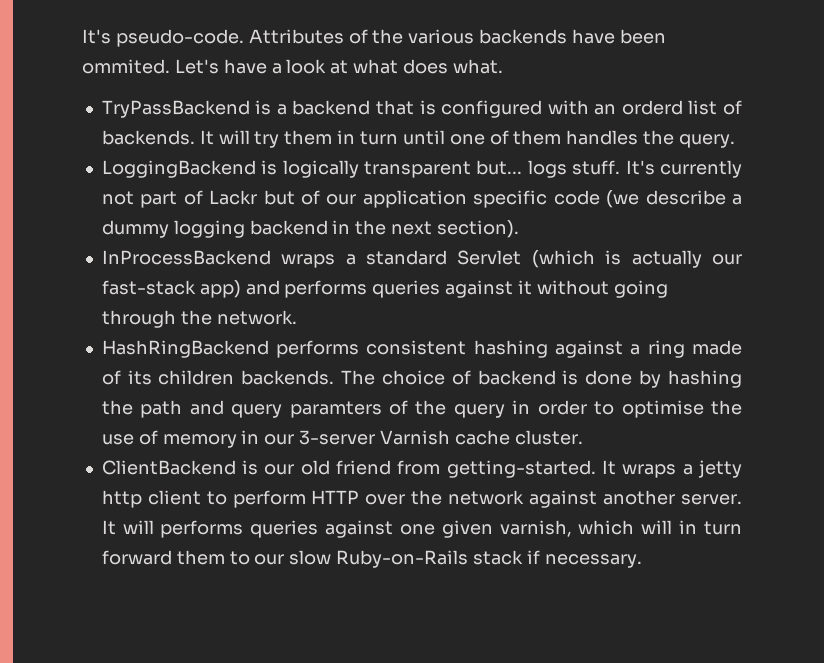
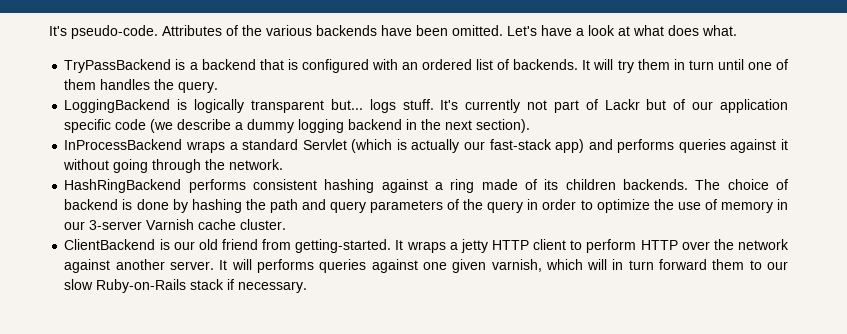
[82,59,170,74] ommited. -> [452,25,503,36] omitted.
[621,100,683,115] orderd -> [422,59,473,70] ordered
[289,401,382,418] paramters -> [370,200,444,213] parameters
[621,400,704,418] optimise -> [596,199,650,213] optimize
[101,490,142,508] http -> [491,240,529,250] HTTP

